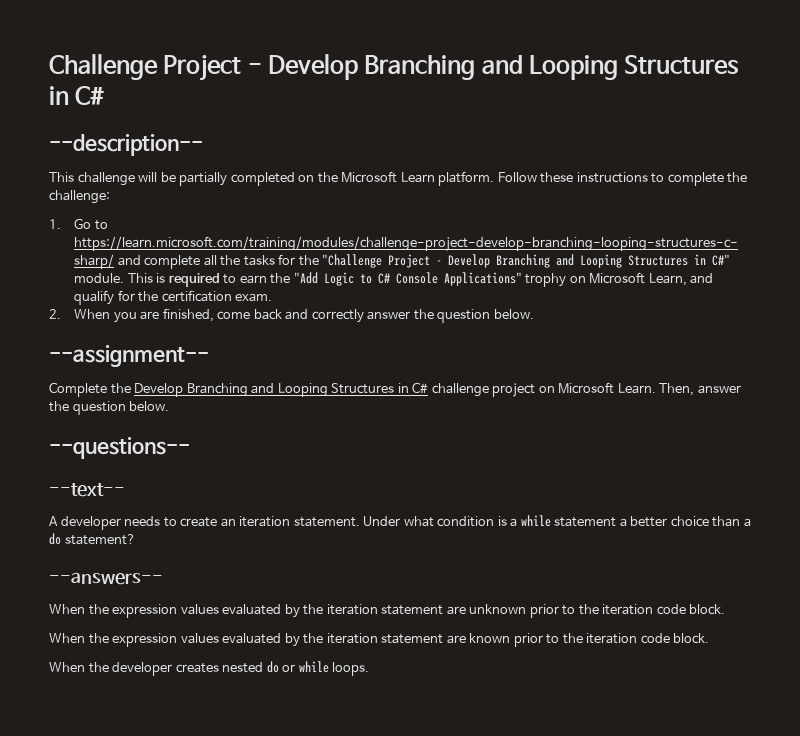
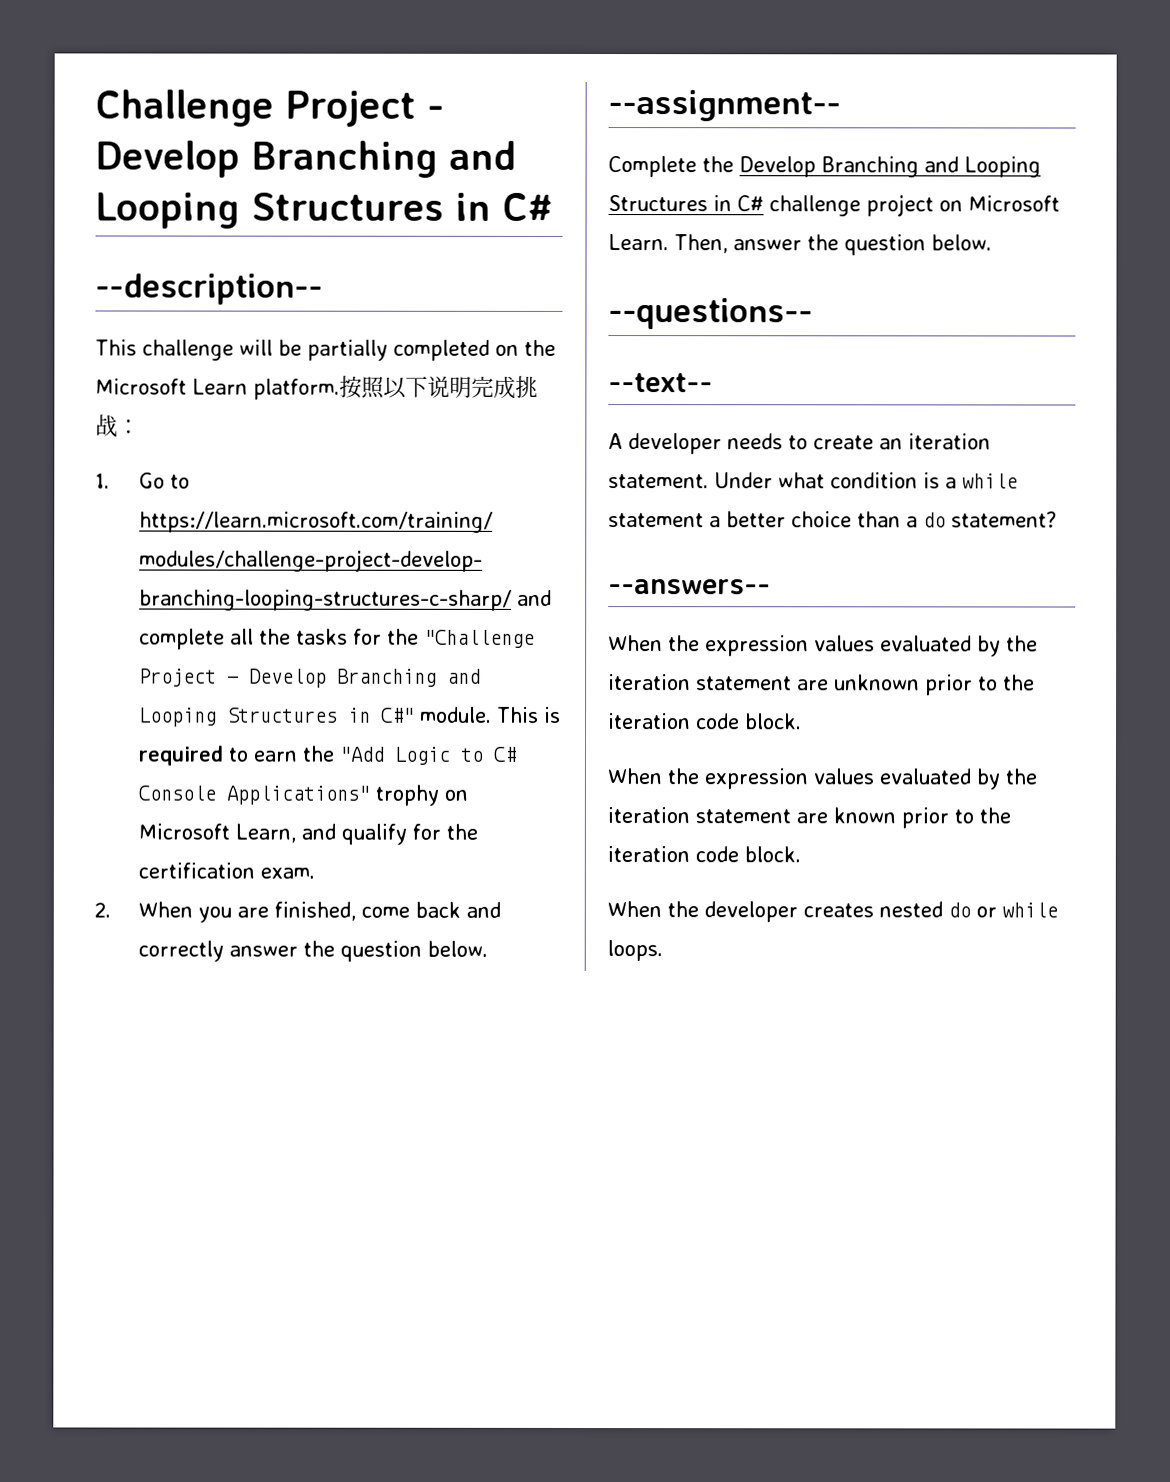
[497,172,748,186] [49,190,110,204] Follow these instructions to complete the challenge: -> [339,375,538,399] [95,414,140,438] 按照以下说明完成挑战：

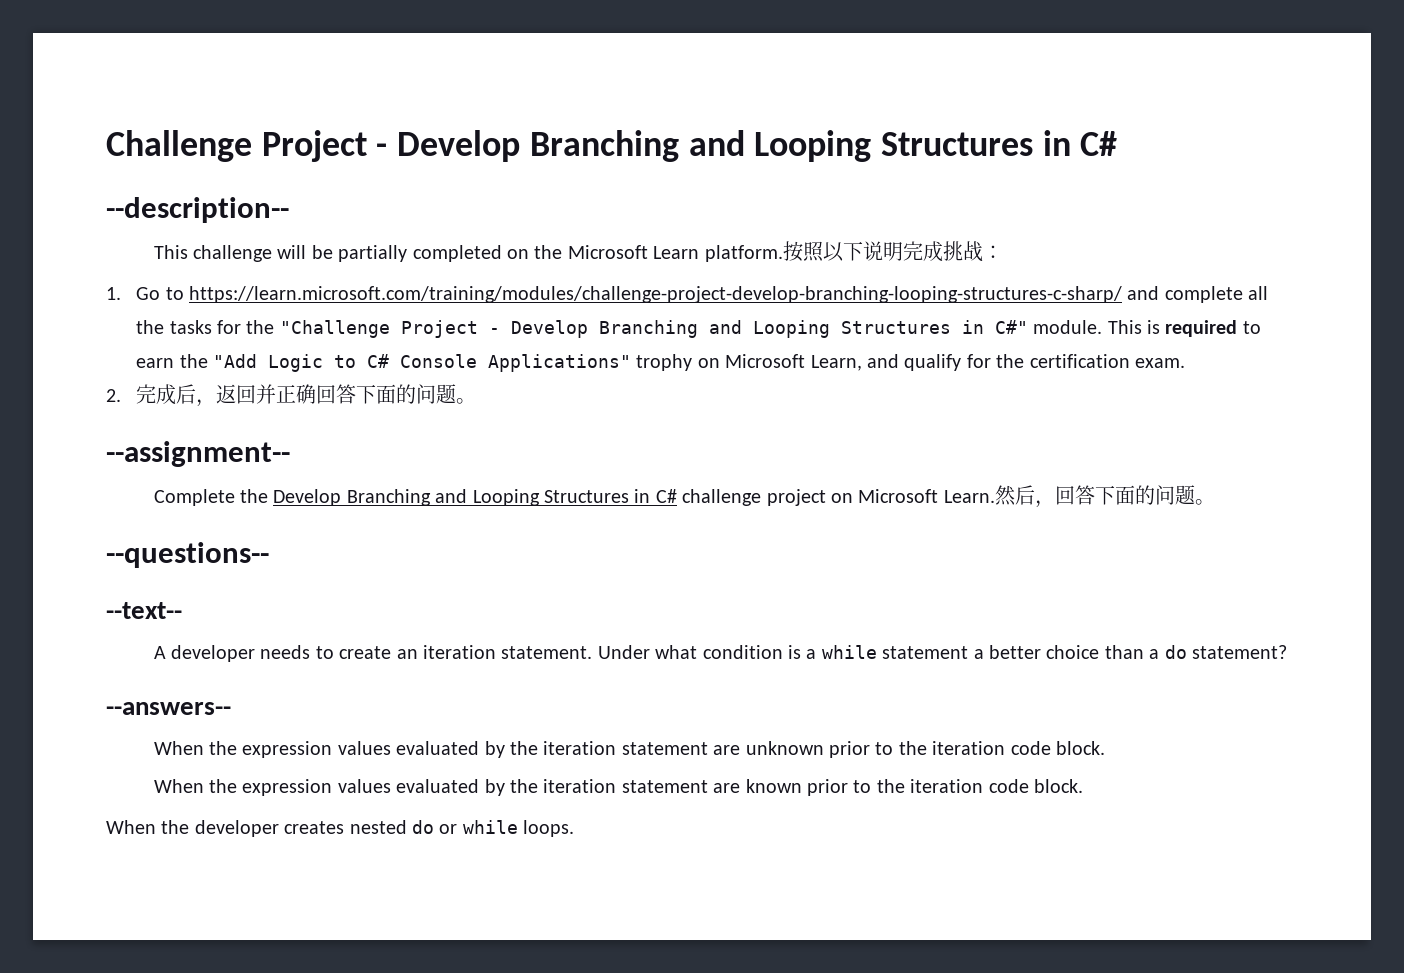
[137,901,501,923] [137,940,488,962] When you are finished, come back and correctly answer the question below. -> [136,384,477,407] 完成后，返回并正确回答下面的问题。
[674,234,992,256] Then, answer the question below. -> [994,485,1215,508] 然后，回答下面的问题。

